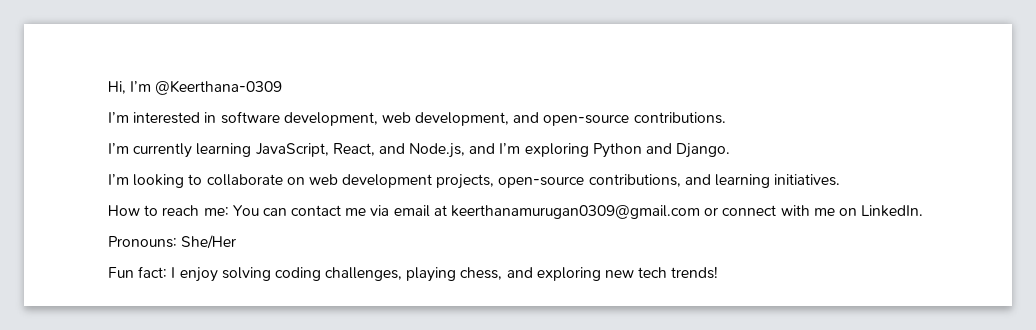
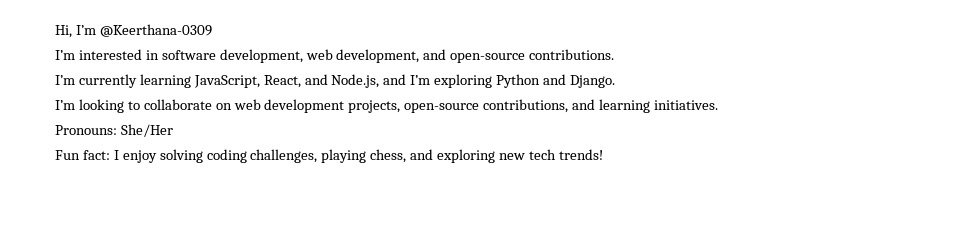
[108,205,924,219] // How to reach me: You can contact me via email at keerthanamurugan0309@gmail.com or connect with me on LinkedIn. -> (718, 105) none

